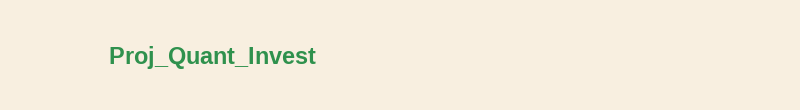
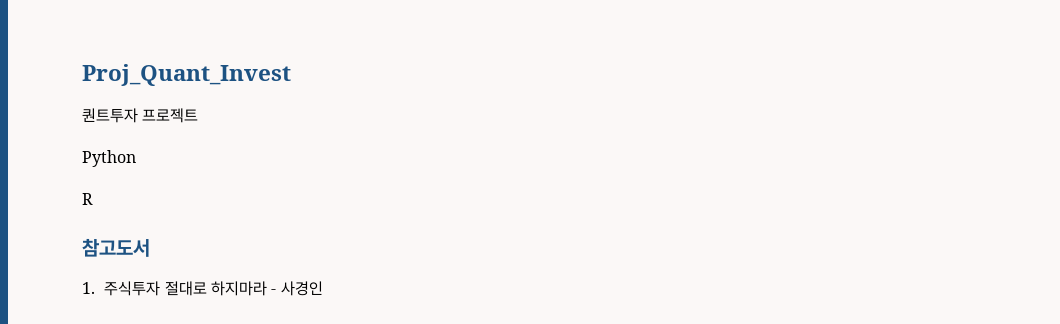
(316, 57) none -> [82,108,199,123] [82,150,136,167] [82,193,93,205] [82,238,150,257] [82,281,323,296] // 퀀트투자 프로젝트 // Python // R // 참고도서 // 1. 주식투자 절대로 하지마라 - 사경인

